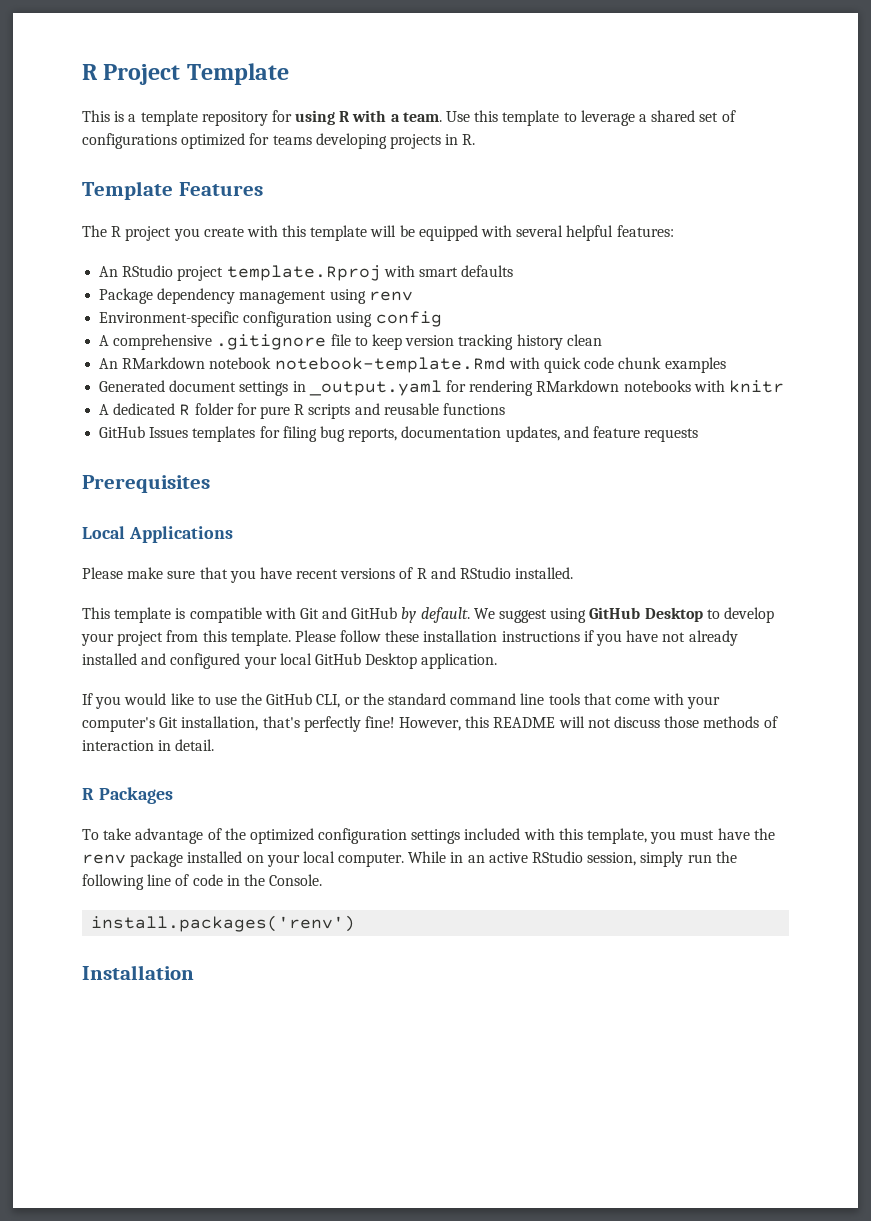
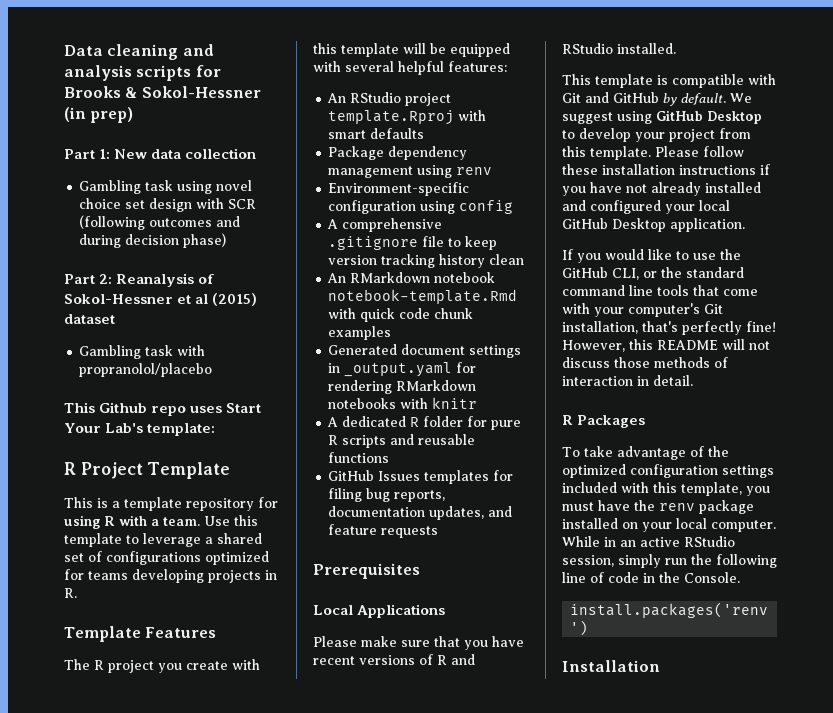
(82, 72) none -> [64,44,214,60] [64,65,221,81] [64,86,261,98] [64,107,134,123] [64,148,257,159] [79,180,253,194] [79,198,257,212] [79,215,241,230] [79,233,227,248] [64,273,215,287] [64,293,258,306] [64,314,115,324] [79,345,206,359] [79,363,213,377] [64,402,262,416] [64,423,216,436] Data cleaning and analysis scripts for Brooks & Sokol-Hessner (in prep) // Part 1: New data collection // Gambling task using novel choice set design with SCR (following outcomes and during decision phase) // Part 2: Reanalysis of Sokol-Hessner et al (2015) dataset // Gambling task with propranolol/placebo // This Github repo uses Start Your Lab's template: //

